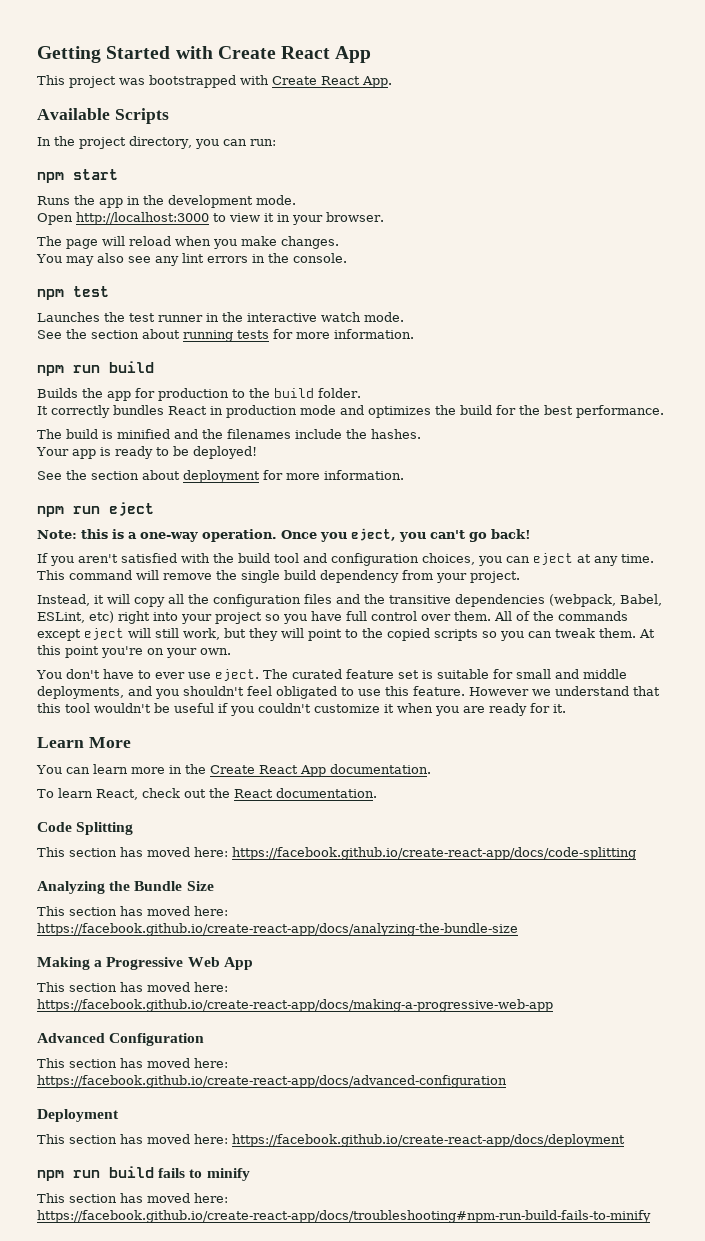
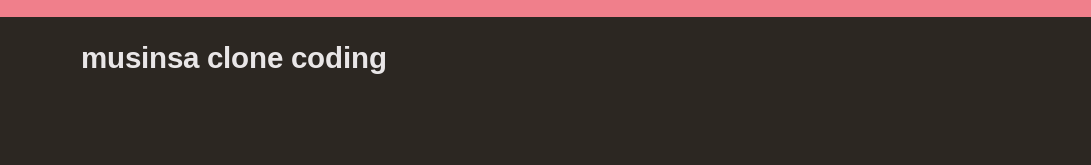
[37,46,372,63] [37,75,392,88] [37,108,169,124] [37,136,276,149] [37,169,118,183] [37,195,296,208] [37,212,384,225] [37,236,339,249] [36,253,347,266] [37,286,109,300] [37,312,404,322] [37,329,414,342] [37,361,154,376] [37,388,361,401] [37,405,664,418] [37,429,421,439] [36,446,257,459] [37,470,404,483] [37,502,154,517] [37,528,531,542] [37,553,654,566] [37,570,520,583] [37,594,662,607] [37,611,628,624] [37,628,655,641] [37,645,231,658] [36,669,627,681] [37,686,660,699] [37,703,566,716] [37,737,131,748] [36,764,431,777] [37,788,377,800] [37,822,134,835] [37,847,636,860] [37,881,214,894] [37,906,228,916] [37,923,518,936] [37,957,253,970] [37,982,228,992] [37,999,553,1012] [37,1033,205,1046] [37,1058,228,1068] [37,1075,507,1088] [37,1109,119,1122] [37,1134,625,1147] [37,1166,250,1181] [37,1193,228,1203] [37,1210,651,1223] Getting Started with Create React App // This project was bootstrapped with Create React App. // Available Scripts // In the project directory, you can run: // npm start // Runs the app in the development mode. // Open http://localhost:3000 to view it in your browser. // The page will reload when you make changes. // You may also see any lint errors in the console. // npm test // Launches the test runner in the interactive watch mode. // See the section about running tests for more information. // npm run build // Builds the app for production to the build folder. // It correctly bundles React in production mode and optimizes the build for the best performance. // The build is minified and the filenames include the hashes. // Your app is ready to be deployed! // See the section about deployment for more information. // npm run eject // Note: this is a one-way operation. Once you eject, you can't go back! // If you aren't satisfied with the build tool and configuration choices, you can eject at any time. This command will remove the single build dependency from your project. // Instead, it will copy all the configuration files and the transitive dependencies (webpack, Babel, ESLint, etc) right into your project so you have full control over them. All of the commands except eject will still work, but they will point to the copied scripts so you can tweak them. At this point you're on your own. // You don't have to ever use eject. The curated feature set is suitable for small and middle deployments, and you shouldn't feel obligated to use this feature. However we understand that this tool wouldn't be useful if you couldn't customize it when you are ready for it. // Learn More // You can learn more in the Create React App documentation. // To learn React, check out the React documentation. // Code Splitting // This section has moved here: https://facebook.github.io/create-react-app/docs/code-splitting // Analyzing the Bundle Size // This section has moved here: https://facebook.github.io/create-react-app/docs/analyzing-the-bundle-size // Making a Progressive Web App // This section has moved here: https://facebook.github.io/create-react-app/docs/making-a-progressive-web-app // Advanced Configuration // This section has moved here: https://facebook.github.io/create-react-app/docs/advanced-configuration // Deployment // This section has moved here: https://facebook.github.io/create-react-app/docs/deployment // npm run build fails to minify // This section has moved here: https://facebook.github.io/create-react-app/docs/troubleshooting#npm-run-build-fails-to-minify -> [81,46,387,74] musinsa clone coding

